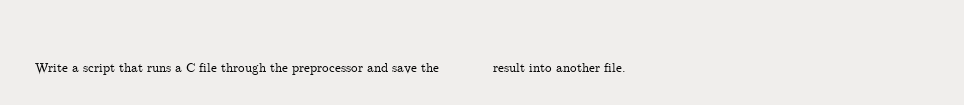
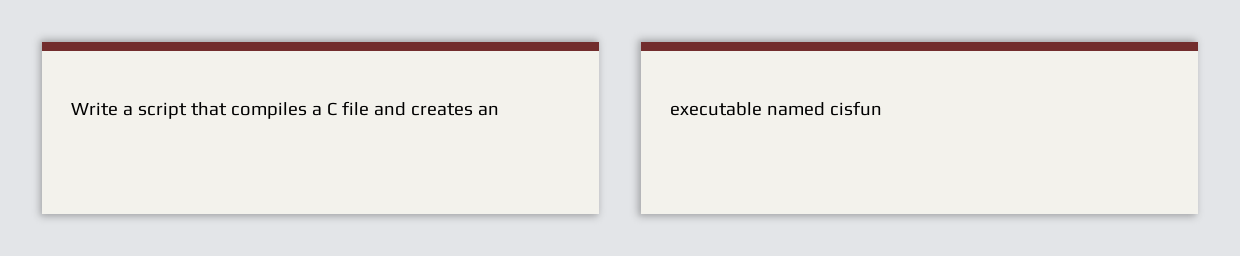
[147,66,171,72] runs -> [230,102,307,119] compiles
[221,63,626,75] through the preprocessor and save the result into another file. -> [373,101,882,116] and creates an executable named cisfun

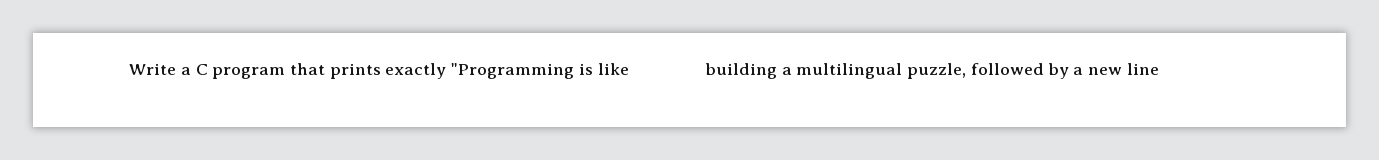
[137,101,882,119] script that compiles a C file and creates an executable named cisfun -> [195,63,1159,79] C program that prints exactly "Programming is like building a multilingual puzzle, followed by a new line

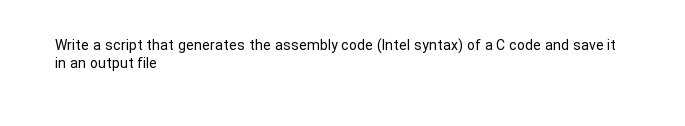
[195,63,1159,79] C program that prints exactly "Programming is like building a multilingual puzzle, followed by a new line -> [104,38,617,54] [55,57,158,71] script that generates the assembly code (Intel syntax) of a C code and save it in an output file

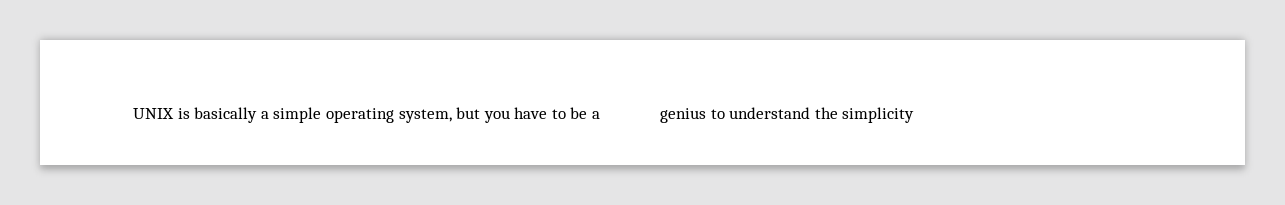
[55,38,617,54] [55,57,158,71] Write a script that generates the assembly code (Intel syntax) of a C code and save it in an output file -> [133,107,915,123] UNIX is basically a simple operating system, but you have to be a genius to understand the simplicity

